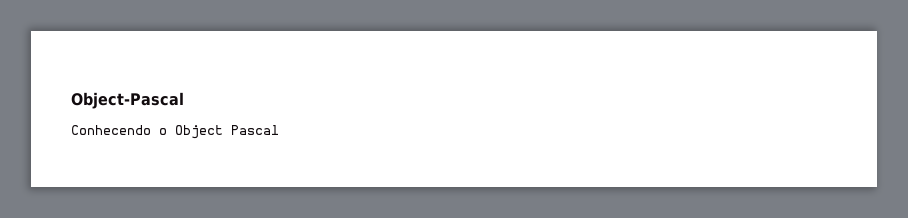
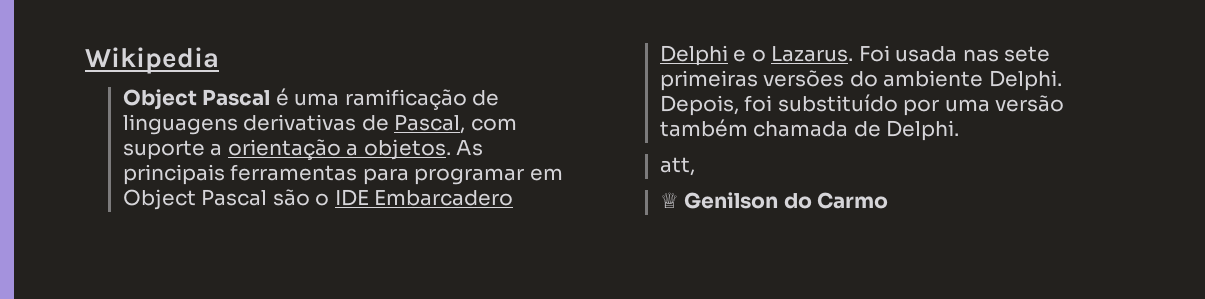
[71,92,184,109] [71,125,279,139] Object-Pascal // Conhecendo o Object Pascal -> [85,47,219,74] [122,88,500,110] [122,114,517,135] [122,139,484,160] [122,164,563,185] [122,189,514,210] [659,45,1051,66] [659,70,1062,91] [659,94,1065,116] [659,119,960,141] [659,157,695,176] [659,192,889,209] Wikipedia // Object Pascal é uma ramificação de linguagens derivativas de Pascal, com suporte a orientação a objetos. As principais ferramentas para programar em Object Pascal são o IDE Embarcadero Delphi e o Lazarus. Foi usada nas sete primeiras versões do ambiente Delphi. Depois, foi substituído por uma versão também chamada de Delphi. // att, // ♕ Genilson do Carmo

